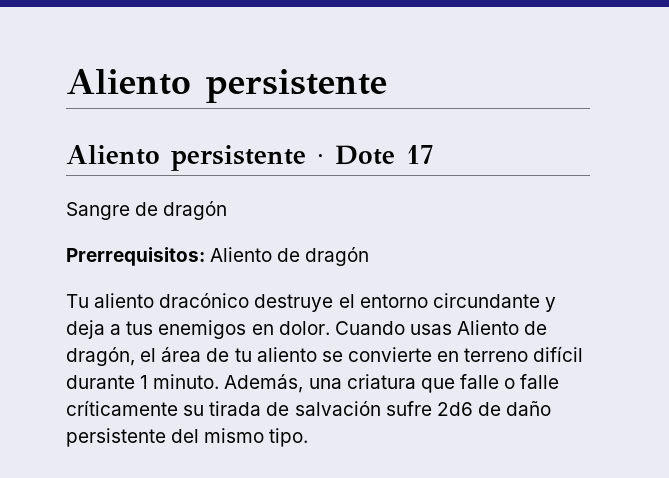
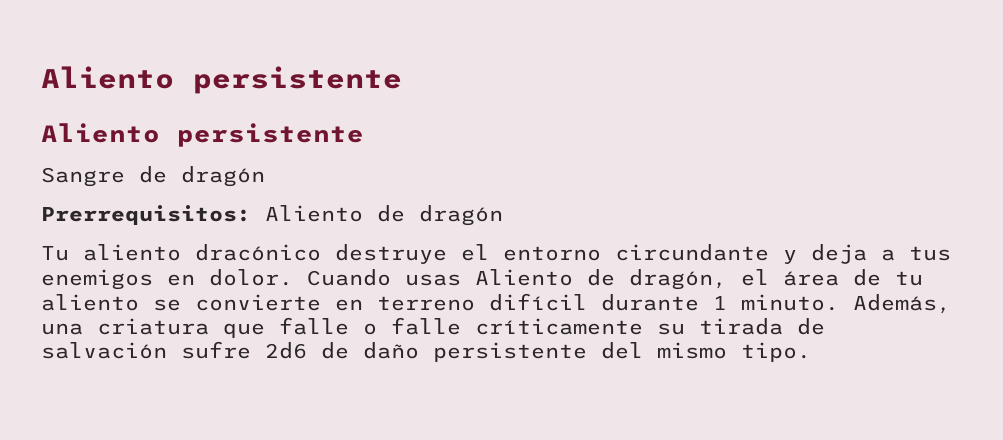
[317,145,433,165] · Dote 17 -> (364, 135) none

